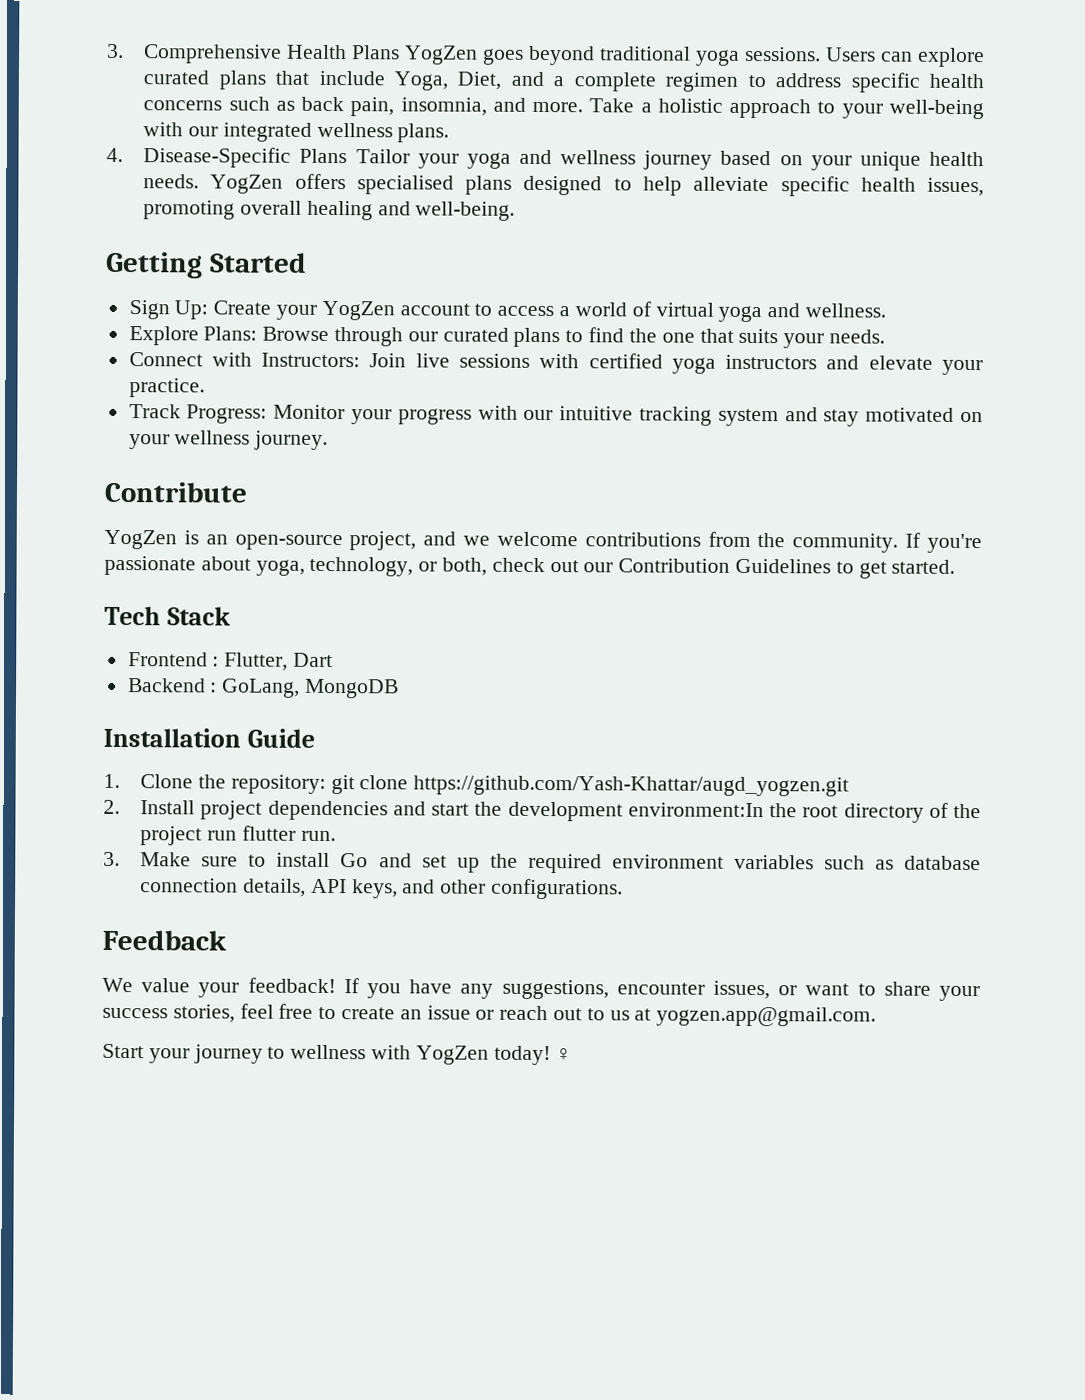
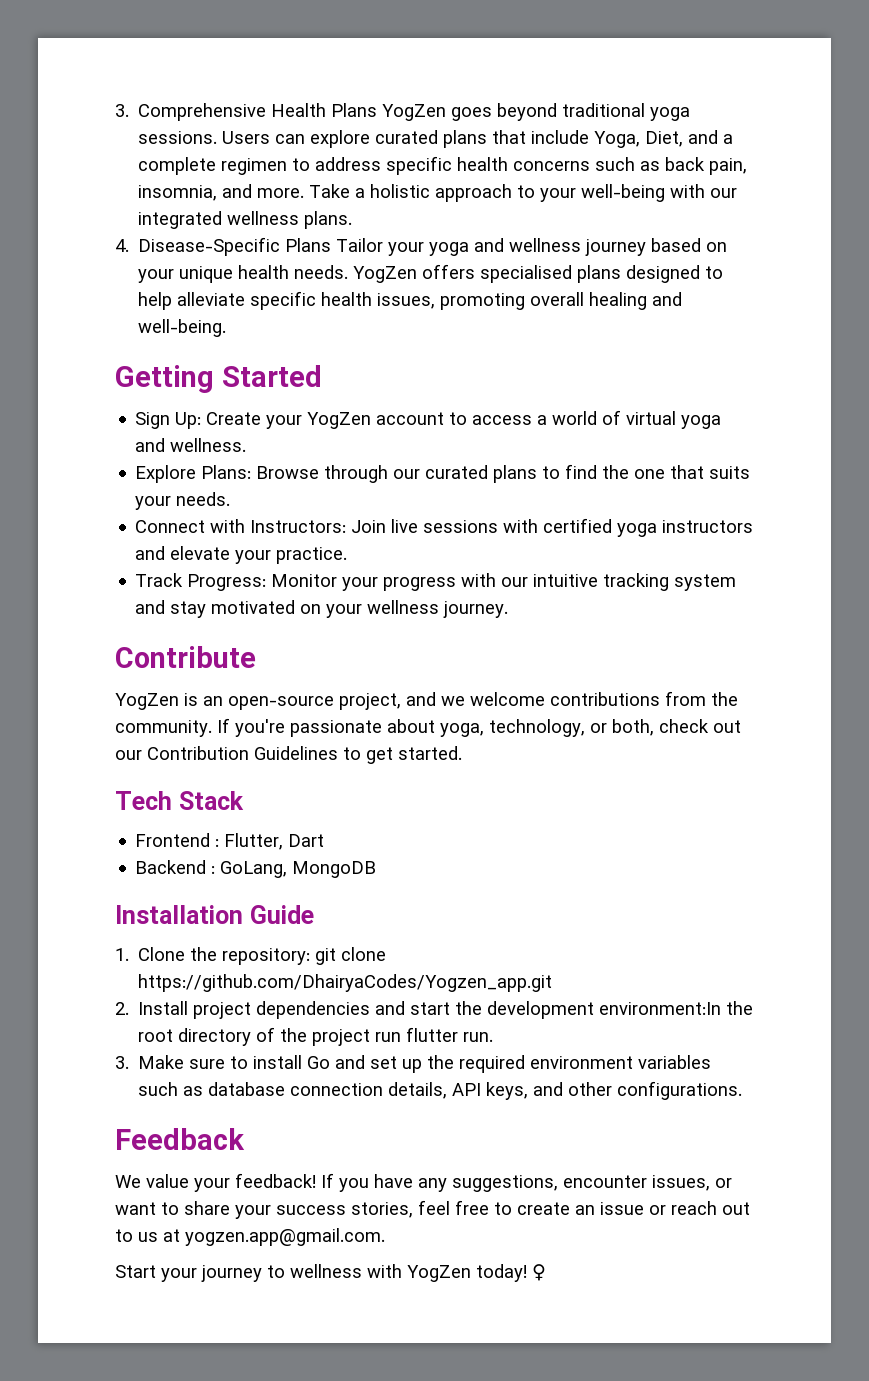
[413,775,850,797] https://github.com/Yash-Khattar/augd_yogzen.git -> [138,974,553,992] https://github.com/DhairyaCodes/Yogzen_app.git

